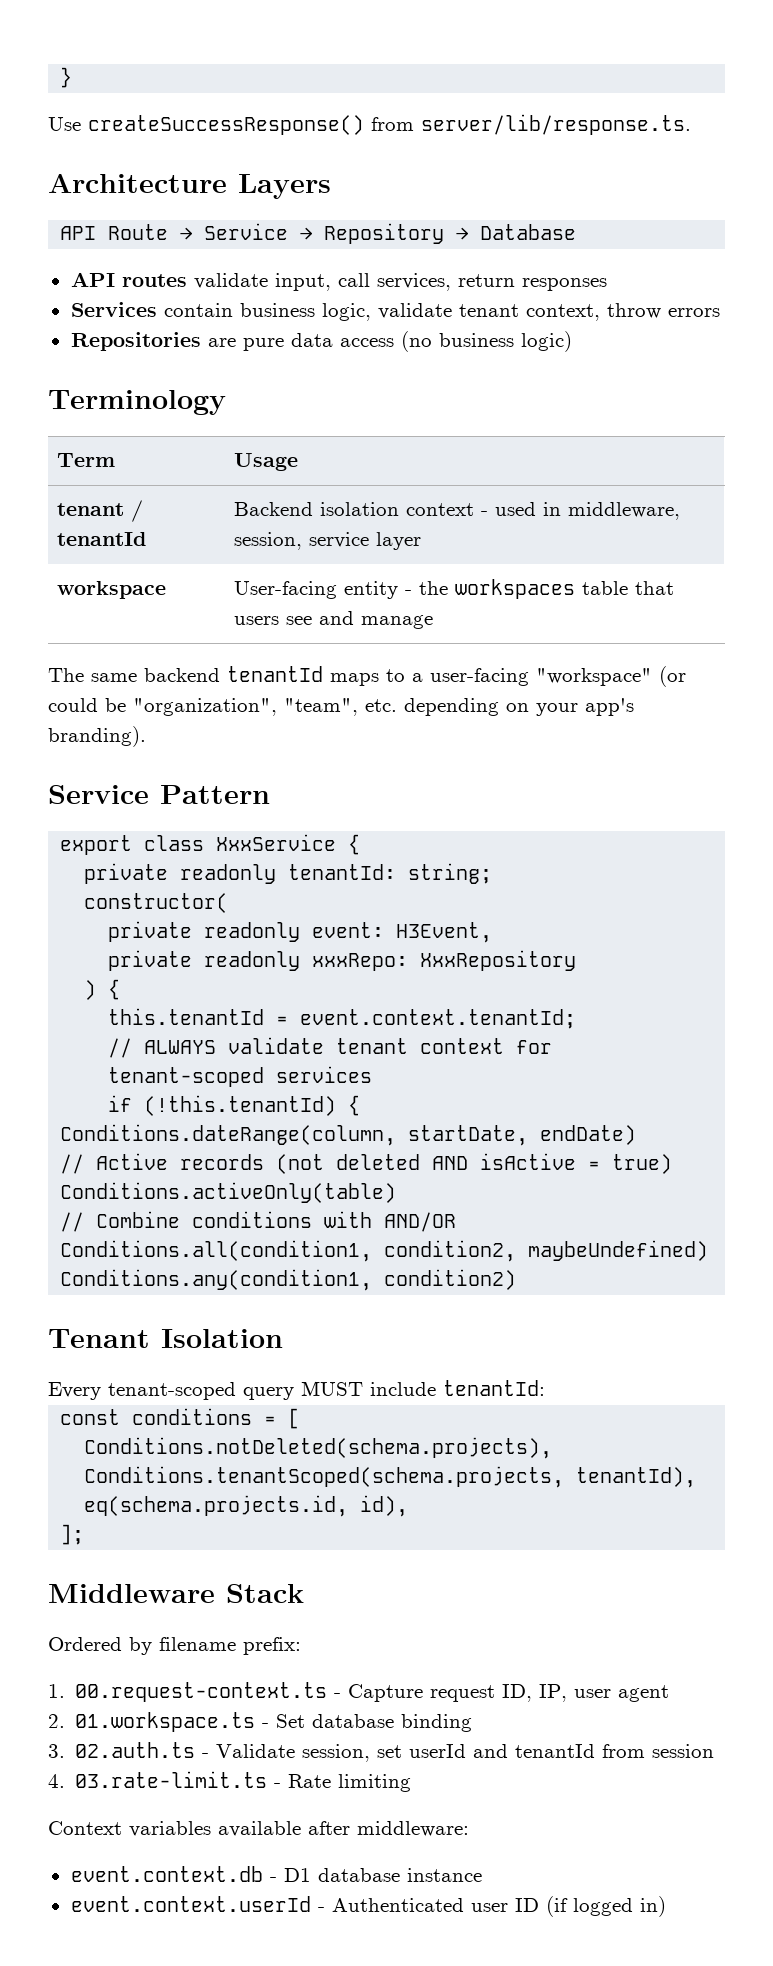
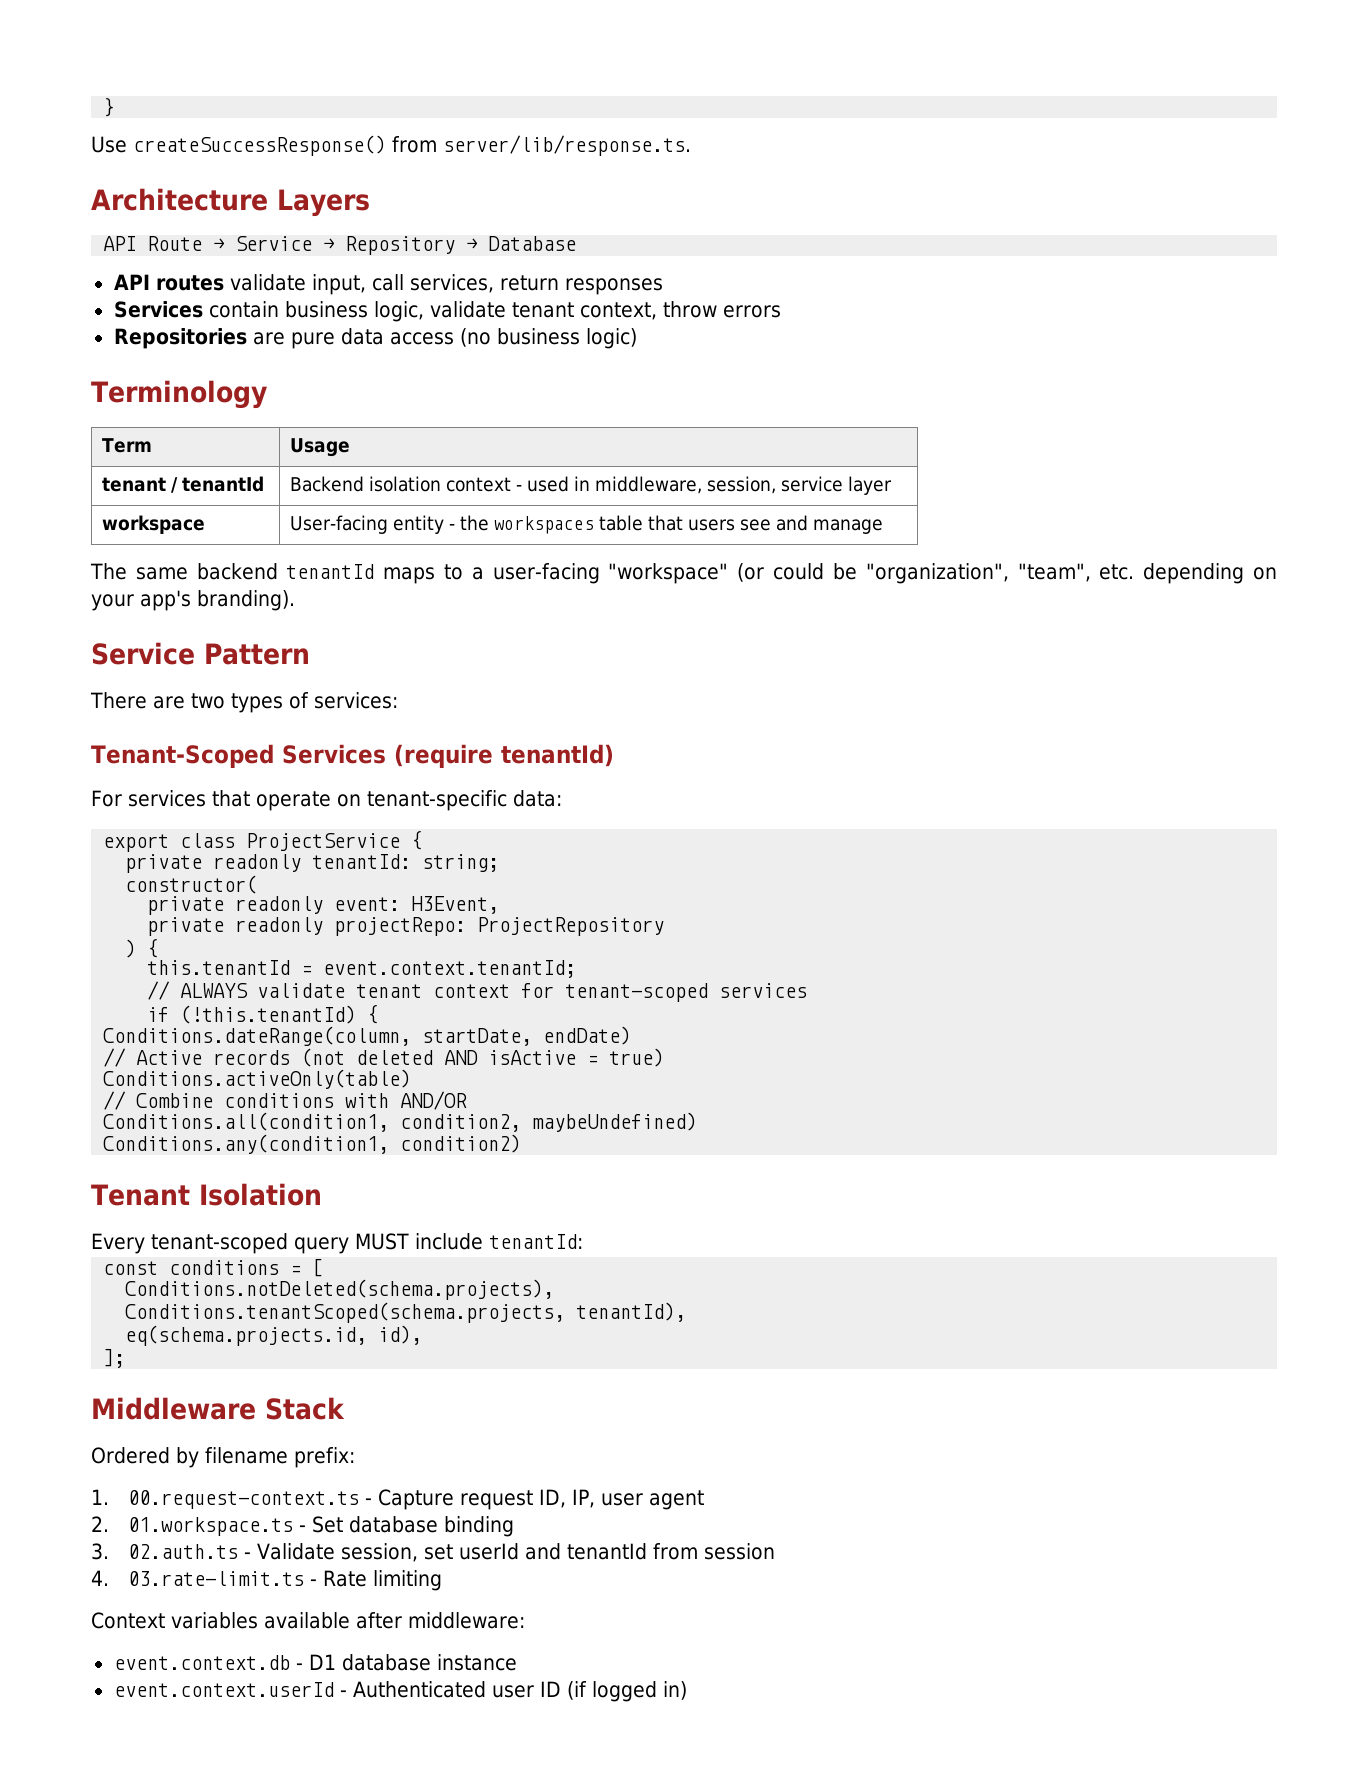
(270, 794) none -> [90,692,398,713] [91,744,614,768] [91,790,562,811] // There are two types of services: // Tenant-Scoped Services (require tenantId) // For services that operate on tenant-specific data:
[216,834,337,851] XxxService -> [246,833,401,851] ProjectService
[312,950,577,971] xxxRepo: XxxRepository -> [334,917,665,936] projectRepo: ProjectRepository

